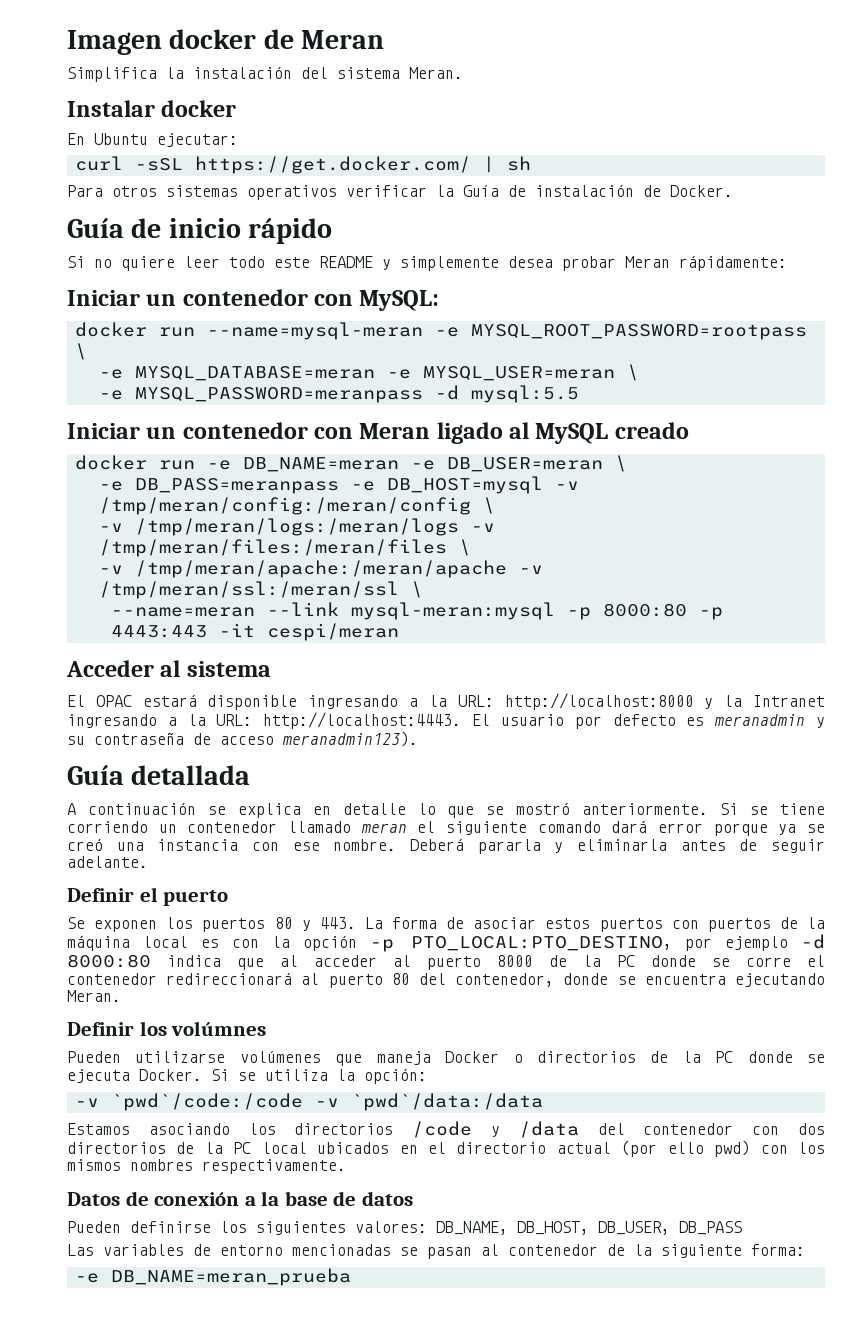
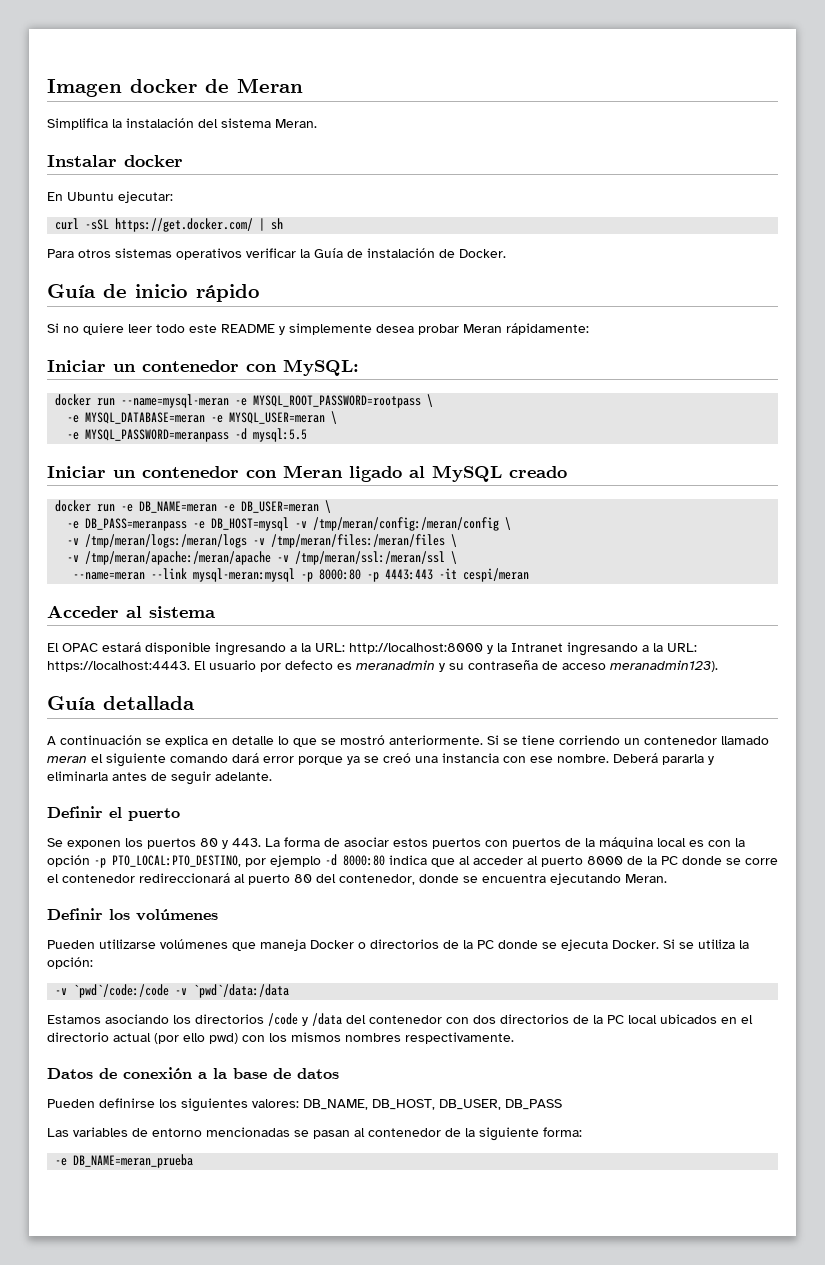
[263,712,462,729] http://localhost:4443. -> [47,661,190,672] https://localhost:4443.
[171,1021,267,1036] volúmnes -> [136,909,218,921] volúmenes

